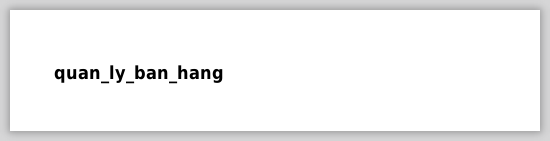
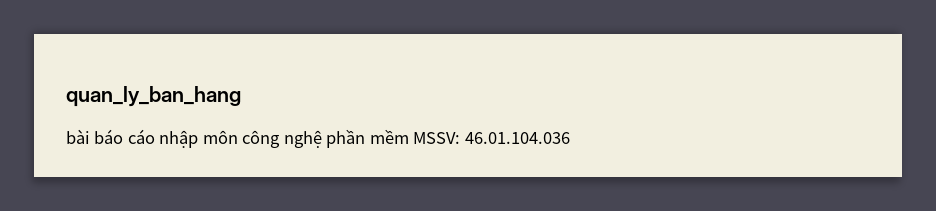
(224, 74) none -> [66,129,570,148] // bài báo cáo nhập môn công nghệ phần mềm MSSV: 46.01.104.036

